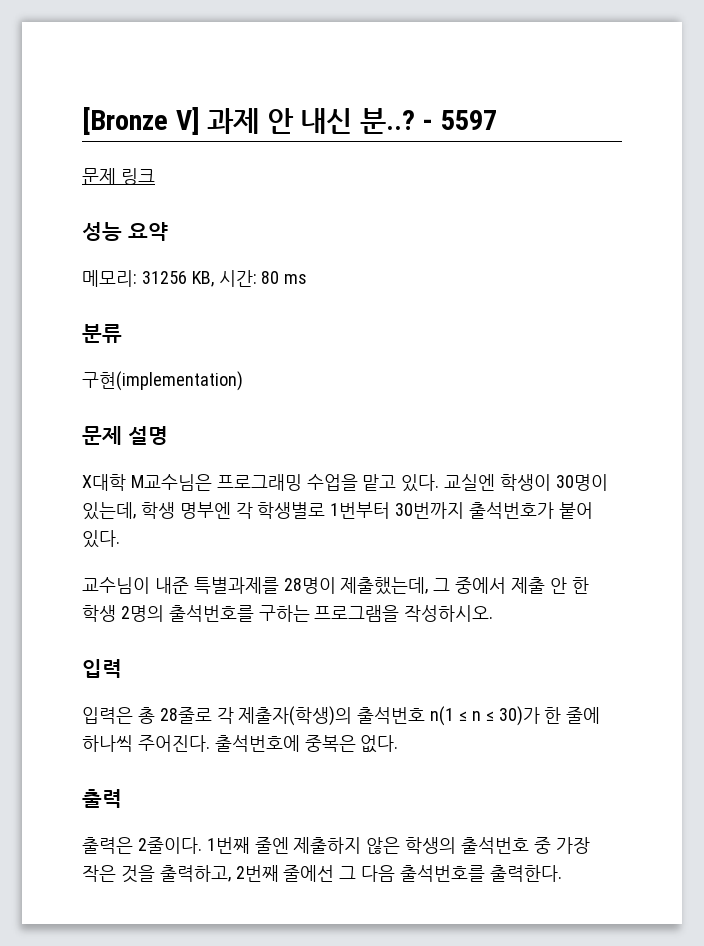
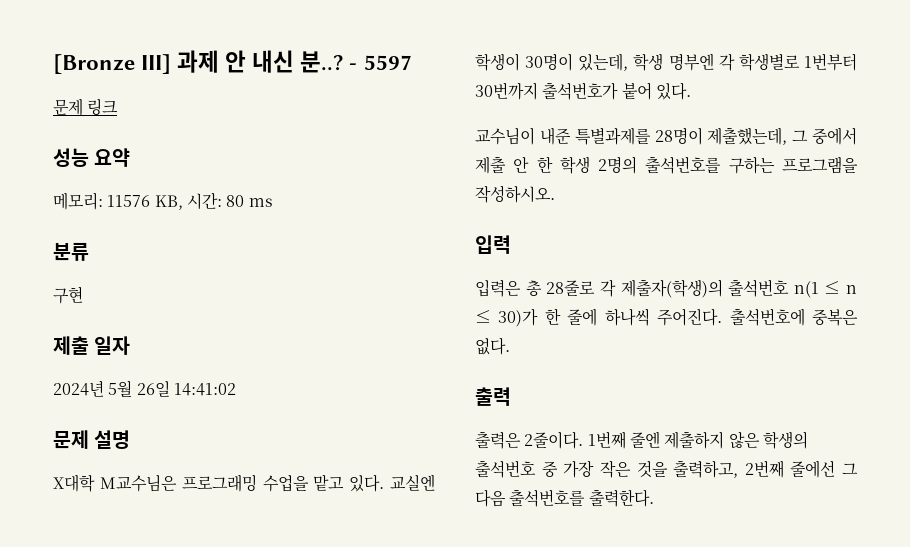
[175,107,200,135] V] -> [141,54,172,74] III]
[141,271,187,284] 31256 -> [107,195,151,207] 11576
[82,371,243,391] 구현(implementation) -> [53,286,83,304] [53,336,131,355] [53,380,236,397] 구현 // 제출 일자 // 2024년 5월 26일 14:41:02

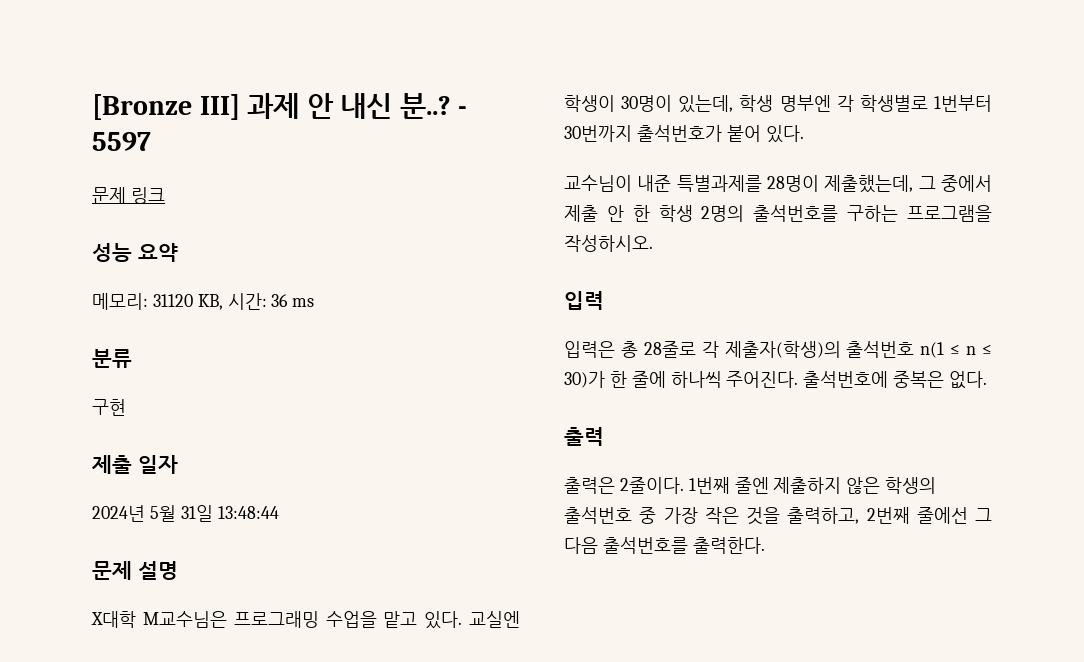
[107,195,151,207] 11576 -> [152,294,193,307] 31120
[226,195,245,207] 80 -> [271,294,289,307] 36
[136,381,236,397] 26일 14:41:02 -> [180,505,279,522] 31일 13:48:44

